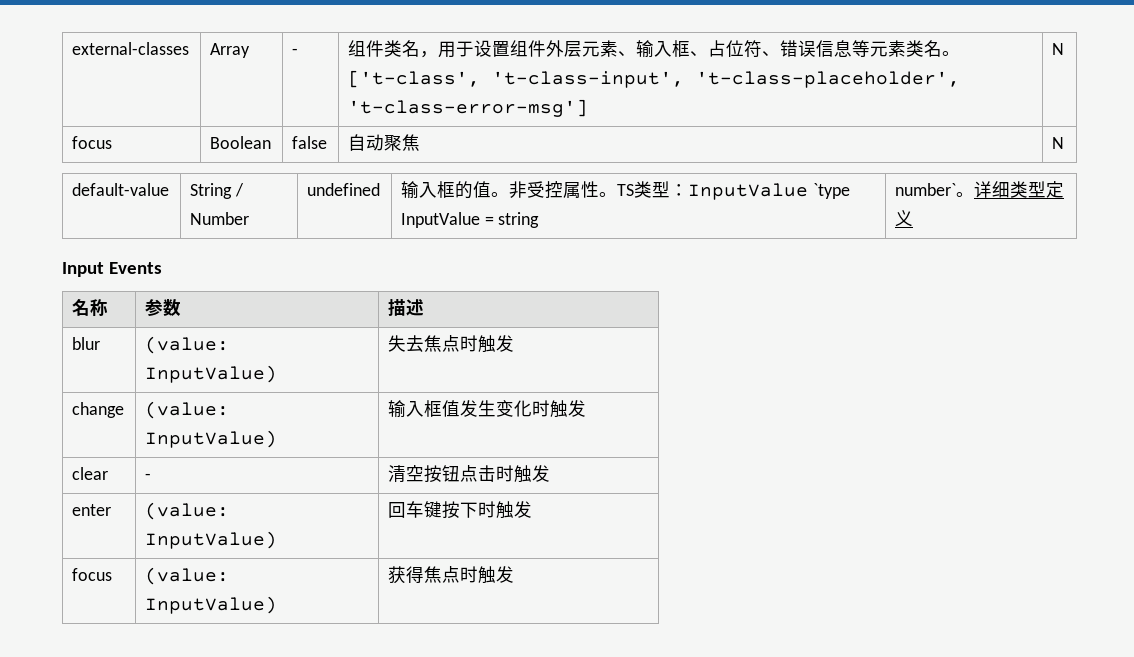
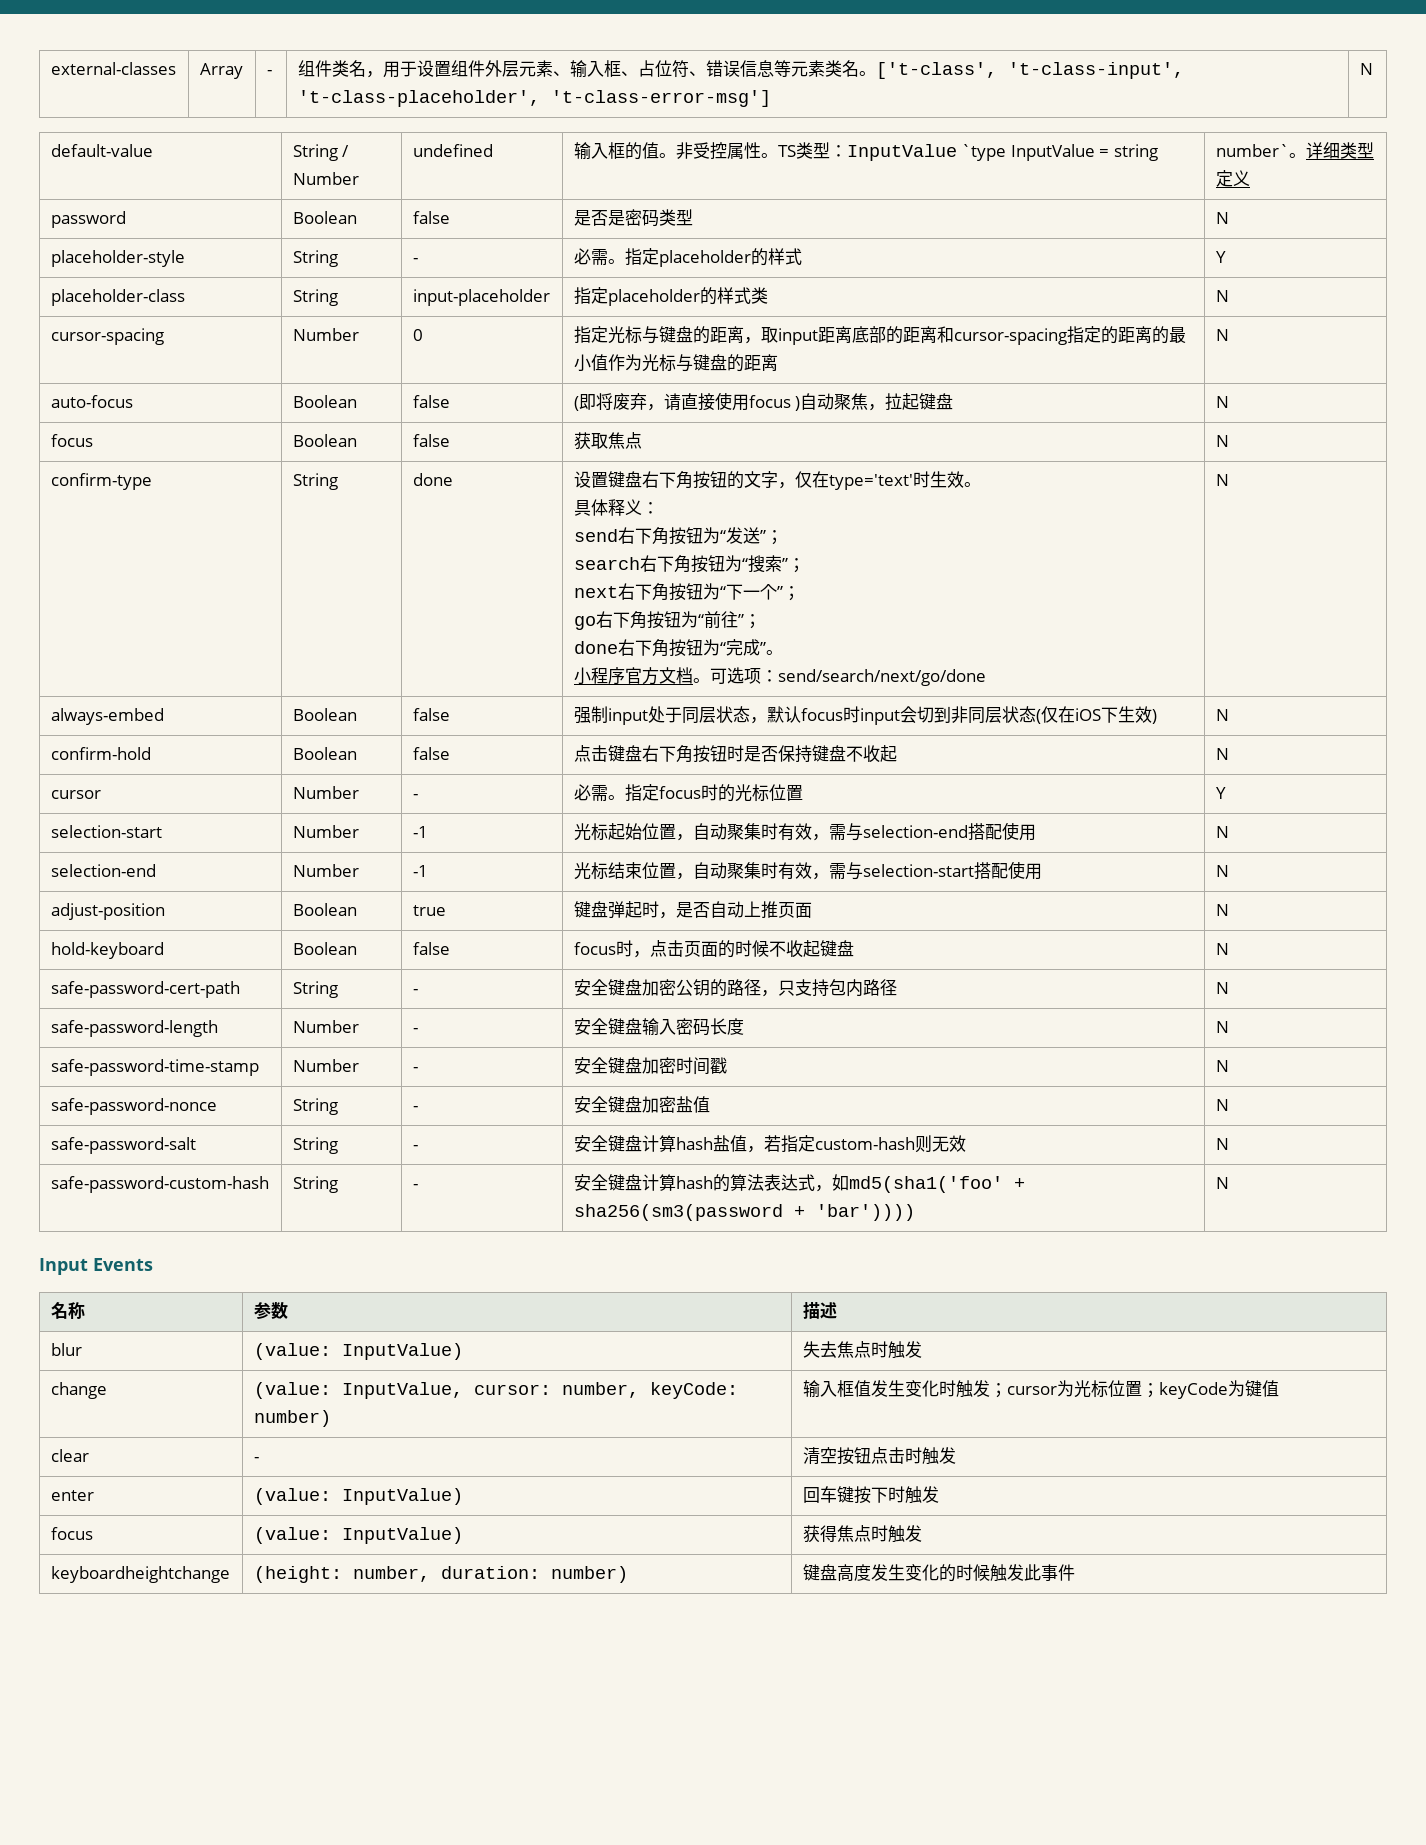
[72,136,113,149] [210,136,272,149] [292,136,328,149] [348,134,421,151] [1052,137,1065,149] // focus | Boolean | false | 自动聚焦 | N -> (1373, 69) none
(914, 218) none -> [50,211,126,228] [292,211,357,224] [412,211,450,224] [573,209,693,227] [1215,212,1229,224] [50,250,185,267] [292,250,338,267] [412,258,418,263] [573,248,802,267] [1215,251,1226,263] [50,289,185,306] [292,289,338,306] [412,289,550,306] [573,287,768,306] [1215,290,1229,302] [50,328,164,345] [292,328,359,341] [412,329,423,341] [573,326,1186,345] [573,354,778,372] [1215,329,1229,341] [50,395,133,408] [292,395,357,408] [412,395,450,408] [573,392,954,411] [1215,396,1229,408] [50,434,93,447] [292,434,357,447] [412,434,450,447] [573,432,642,450] [1215,435,1229,447] [50,473,152,490] [292,473,338,490] [412,473,453,486] [573,471,981,490] [573,499,659,516] [573,527,783,545] [573,555,805,573] [573,583,800,601] [573,611,761,630] [573,639,783,657] [573,667,986,686] [1215,474,1229,486] [50,708,164,725] [292,708,357,721] [412,708,450,721] [573,706,1157,725] [1215,709,1229,721] [50,747,151,760] [292,747,357,760] [412,747,450,760] [573,745,897,763] [1215,748,1229,760] [50,790,101,799] [292,786,359,799] [412,794,418,799] [573,784,803,802] [1215,787,1226,799] [50,825,162,838] [292,825,359,838] [412,826,428,838] [573,822,1036,841] [1215,826,1229,838] [50,864,156,877] [292,864,359,877] [412,865,428,877] [573,861,1042,880] [1215,865,1229,877] [50,903,165,920] [292,903,357,916] [412,905,446,916] [573,901,812,919] [1215,904,1229,916] [50,942,164,959] [292,942,357,955] [412,942,450,955] [573,940,854,958] [1215,943,1229,955] [50,981,240,998] [292,981,338,998] [412,989,418,994] [573,979,897,997] [1215,982,1229,994] [50,1020,218,1037] [292,1020,359,1033] [412,1028,418,1033] [573,1018,744,1036] [1215,1021,1229,1033] [50,1059,259,1076] [292,1059,359,1072] [412,1067,418,1072] [573,1057,727,1075] [1215,1060,1229,1072] [50,1098,217,1115] [292,1098,338,1115] [412,1106,418,1111] [573,1096,710,1113] [1215,1099,1229,1111] [50,1137,196,1154] [292,1137,338,1154] [412,1145,418,1150] [573,1135,966,1153] [1215,1138,1229,1150] [50,1176,269,1193] [292,1176,338,1193] [412,1184,418,1189] [573,1174,1025,1193] [573,1204,915,1221] [1215,1177,1229,1189] // password | Boolean | false | 是否是密码类型 | N // placeholder-style | String | - | 必需。指定placeholder的样式 | Y // placeholder-class | String | input-placeholder | 指定placeholder的样式类 | N // cursor-spacing | Number | 0 | 指定光标与键盘的距离，取input距离底部的距离和cursor-spacing指定的距离的最小值作为光标与键盘的距离 | N // auto-focus | Boolean | false | (即将废弃，请直接使用focus )自动聚焦，拉起键盘 | N // focus | Boolean | false | 获取焦点 | N // confirm-type | String | done | 设置键盘右下角按钮的文字，仅在type='text'时生效。 // 具体释义： // send右下角按钮为“发送”； // search右下角按钮为“搜索”； // next右下角按钮为“下一个”； // go右下角按钮为“前往”； // done右下角按钮为“完成”。 // 小程序官方文档。可选项：send/search/next/go/done | N // always-embed | Boolean | false | 强制input处于同层状态，默认focus时input会切到非同层状态(仅在iOS下生效) | N // confirm-hold | Boolean | false | 点击键盘右下角按钮时是否保持键盘不收起 | N // cursor | Number | - | 必需。指定focus时的光标位置 | Y // selection-start | Number | -1 | 光标起始位置，自动聚集时有效，需与selection-end搭配使用 | N // selection-end | Number | -1 | 光标结束位置，自动聚集时有效，需与selection-start搭配使用 | N // adjust-position | Boolean | true | 键盘弹起时，是否自动上推页面 | N // hold-keyboard | Boolean | false | focus时，点击页面的时候不收起键盘 | N // safe-password-cert-path | String | - | 安全键盘加密公钥的路径，只支持包内路径 | N // safe-password-length | Number | - | 安全键盘输入密码长度 | N // safe-password-time-stamp | Number | - | 安全键盘加密时间戳 | N // safe-password-nonce | String | - | 安全键盘加密盐值 | N // safe-password-salt | String | - | 安全键盘计算hash盐值，若指定custom-hash则无效 | N // safe-password-custom-hash | String | - | 安全键盘计算hash的算法表达式，如md5(sha1('foo' + sha256(sm3(password + 'bar')))) | N
[145,430,278,448] InputValue) -> [341,1382,738,1399] [253,1410,331,1427] InputValue, cursor: number, keyCode: number)
(587, 408) none -> [989,1380,1279,1399] ；cursor为光标位置；keyCode为键值
(515, 574) none -> [50,1566,230,1583] [253,1566,628,1583] [802,1564,1075,1582] // keyboardheightchange | (height: number, duration: number) | 键盘高度发生变化的时候触发此事件

